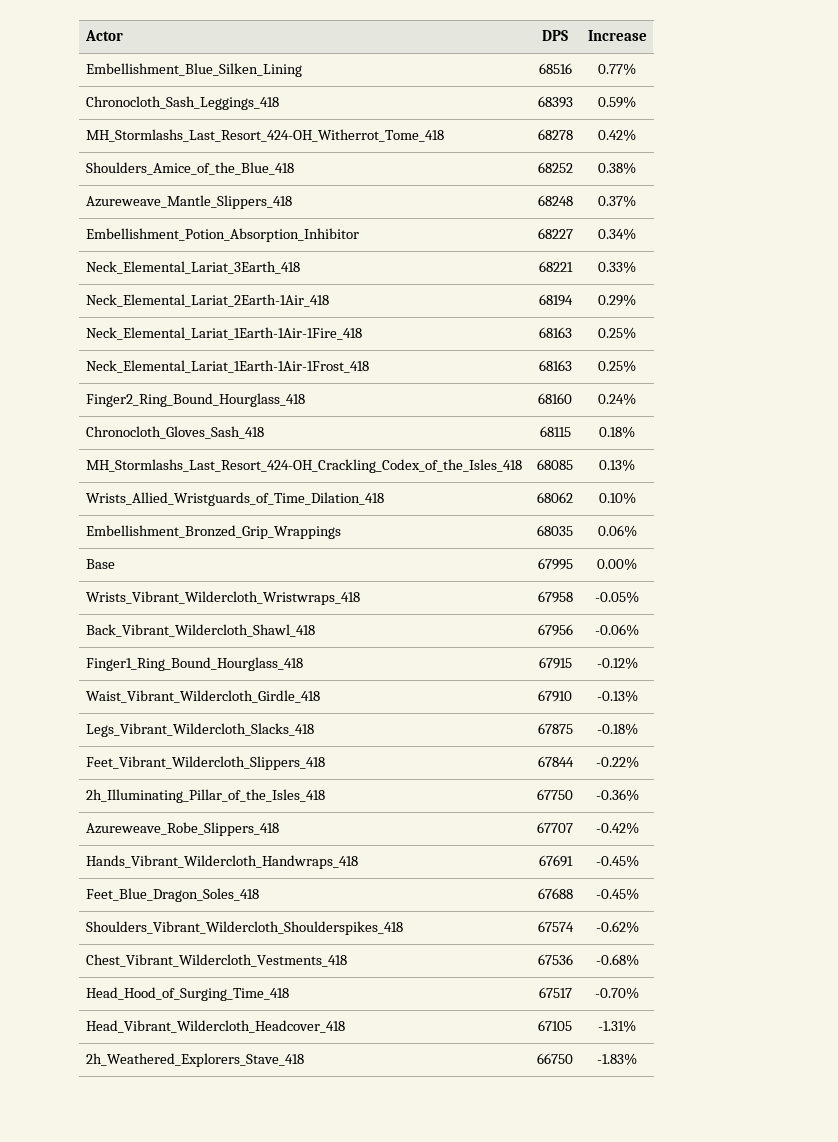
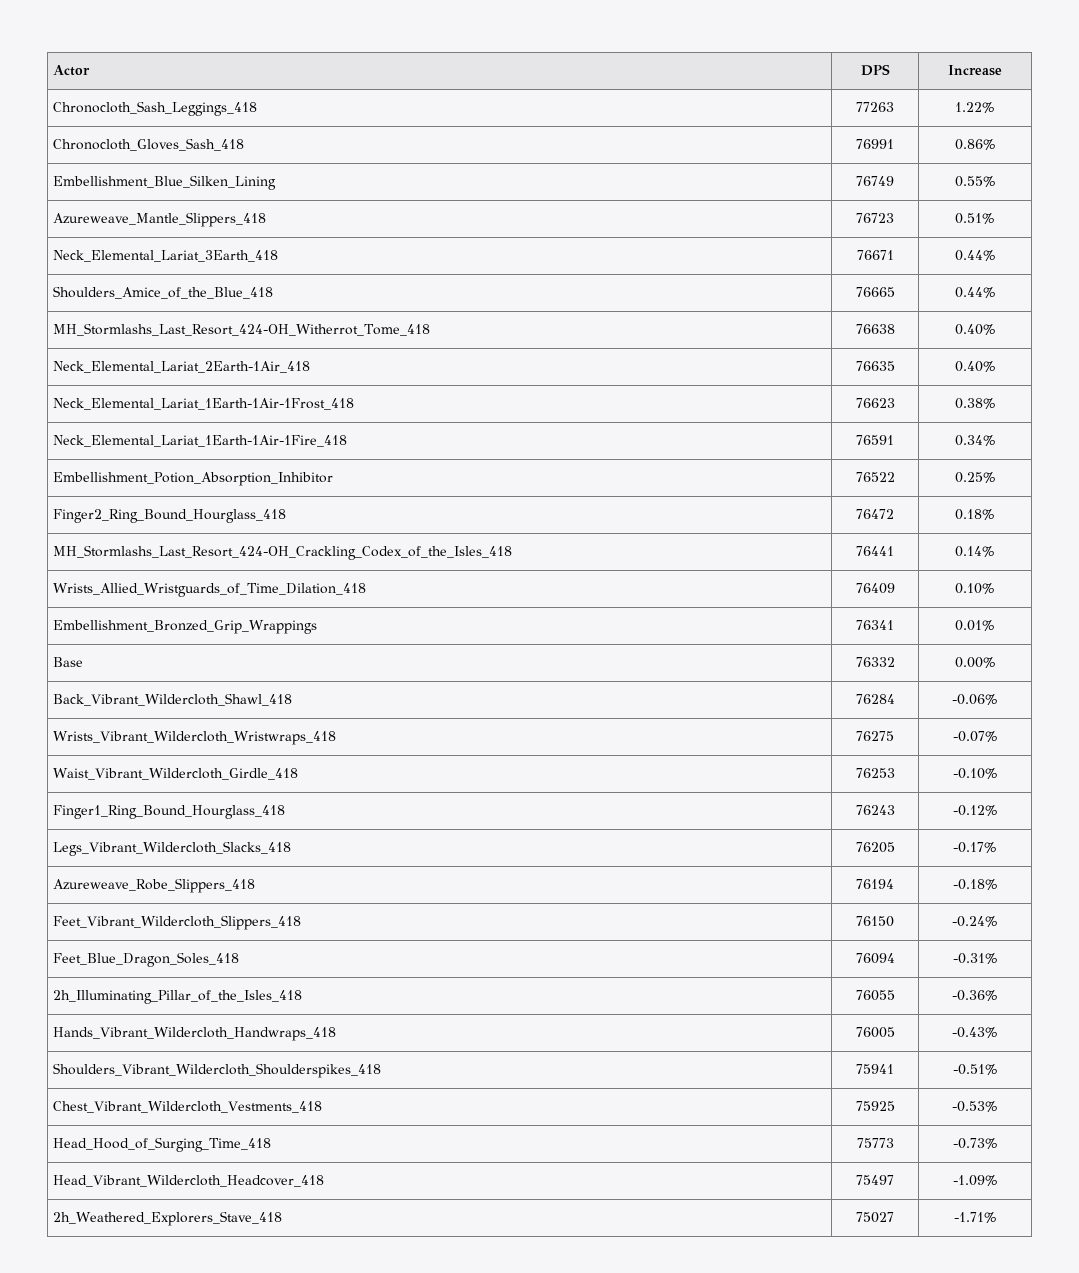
[85,63,302,77] [538,63,572,74] [598,63,636,75] [85,96,279,110] [537,96,573,108] [598,96,636,108] [85,129,444,142] [537,129,573,140] [598,129,636,141] [85,162,294,175] [537,162,573,173] [598,162,636,174] [85,195,292,209] [537,195,573,206] [598,195,636,207] [85,228,359,242] [537,228,573,239] [598,228,636,240] [85,261,300,274] [538,261,573,272] [598,261,636,273] [85,294,329,307] [538,294,573,306] [598,294,636,306] [85,327,362,340] [538,327,572,338] [598,327,636,339] [85,360,369,373] [538,360,572,371] [598,360,636,372] [85,393,305,407] [538,393,572,404] [598,393,636,405] [85,426,264,439] [539,426,571,437] Embellishment_Blue_Silken_Lining | 68516 | 0.77% // Chronocloth_Sash_Leggings_418 | 68393 | 0.59% // MH_Stormlashs_Last_Resort_424-OH_Witherrot_Tome_418 | 68278 | 0.42% // Shoulders_Amice_of_the_Blue_418 | 68252 | 0.38% // Azureweave_Mantle_Slippers_418 | 68248 | 0.37% // Embellishment_Potion_Absorption_Inhibitor | 68227 | 0.34% // Neck_Elemental_Lariat_3Earth_418 | 68221 | 0.33% // Neck_Elemental_Lariat_2Earth-1Air_418 | 68194 | 0.29% // Neck_Elemental_Lariat_1Earth-1Air-1Fire_418 | 68163 | 0.25% // Neck_Elemental_Lariat_1Earth-1Air-1Frost_418 | 68163 | 0.25% // Finger2_Ring_Bound_Hourglass_418 | 68160 | 0.24% // Chronocloth_Gloves_Sash_418 | 68115 -> [53,101,258,116] [856,102,894,112] [955,102,995,113] [53,138,245,151] [856,139,894,149] [954,139,996,150] [53,175,277,190] [856,176,894,186] [954,176,996,187] [53,212,267,227] [856,213,894,223] [955,213,995,224] [53,250,279,262] [856,250,894,260] [954,250,996,261] [53,286,274,299] [855,287,895,297] [954,287,996,298] [53,323,431,336] [855,324,895,334] [954,324,996,335] [53,361,311,373] [855,361,895,371] [954,361,996,372] [53,398,355,410] [855,398,895,408] [954,398,996,409] [53,435,348,447] [856,435,894,445] [954,435,996,446] [53,472,334,486] [855,472,895,482] [954,472,996,483] [53,509,287,523] [856,509,894,519] Chronocloth_Sash_Leggings_418 | 77263 | 1.22% // Chronocloth_Gloves_Sash_418 | 76991 | 0.86% // Embellishment_Blue_Silken_Lining | 76749 | 0.55% // Azureweave_Mantle_Slippers_418 | 76723 | 0.51% // Neck_Elemental_Lariat_3Earth_418 | 76671 | 0.44% // Shoulders_Amice_of_the_Blue_418 | 76665 | 0.44% // MH_Stormlashs_Last_Resort_424-OH_Witherrot_Tome_418 | 76638 | 0.40% // Neck_Elemental_Lariat_2Earth-1Air_418 | 76635 | 0.40% // Neck_Elemental_Lariat_1Earth-1Air-1Frost_418 | 76623 | 0.38% // Neck_Elemental_Lariat_1Earth-1Air-1Fire_418 | 76591 | 0.34% // Embellishment_Potion_Absorption_Inhibitor | 76522 | 0.25% // Finger2_Ring_Bound_Hourglass_418 | 76472
[537,459,573,470] [599,459,635,471] 68085 | 0.13% -> [856,546,894,556] [955,546,995,557] 76441 | 0.14%
[537,492,573,503] 68062 -> [855,583,895,594] 76409
[537,525,573,536] [597,525,637,537] 68035 | 0.06% -> [856,620,894,630] [955,620,995,631] 76341 | 0.01%
[537,558,573,570] 67995 -> [855,657,895,667] 76332
[85,591,360,605] [537,591,573,603] [595,591,639,603] // Wrists_Vibrant_Wildercloth_Wristwraps_418 | 67958 | -0.05% -> (996, 662) none
[537,624,573,636] 67956 -> [855,694,895,704] 76284
(639, 630) none -> [53,731,337,745] [856,731,894,741] [952,731,998,742] [53,768,299,780] [855,768,895,778] [952,768,998,779] // Wrists_Vibrant_Wildercloth_Wristwraps_418 | 76275 | -0.07% // Waist_Vibrant_Wildercloth_Girdle_418 | 76253 | -0.10%
[538,657,572,669] 67915 -> [855,805,895,815] 76243
[85,690,320,703] [538,690,572,702] [596,690,638,702] [85,723,314,737] [537,723,573,734] [596,723,638,735] [85,756,325,770] [537,756,574,767] [595,756,639,768] Waist_Vibrant_Wildercloth_Girdle_418 | 67910 | -0.13% // Legs_Vibrant_Wildercloth_Slacks_418 | 67875 | -0.18% // Feet_Vibrant_Wildercloth_Slippers_418 | 67844 | -0.22% -> [53,841,292,856] [855,842,895,853] [953,842,997,853] [53,878,256,893] [856,879,894,889] [952,879,998,890] [53,915,302,930] [856,916,894,927] [952,916,998,927] [53,952,240,967] [855,953,895,964] [952,953,998,964] Legs_Vibrant_Wildercloth_Slacks_418 | 76205 | -0.17% // Azureweave_Robe_Slippers_418 | 76194 | -0.18% // Feet_Vibrant_Wildercloth_Slippers_418 | 76150 | -0.24% // Feet_Blue_Dragon_Soles_418 | 76094 | -0.31%
[537,789,573,800] 67750 -> [855,990,895,1001] 76055
[85,822,279,836] [537,822,573,833] [595,822,639,834] [85,855,358,869] [538,855,573,867] [595,855,639,867] [85,888,259,902] [537,888,573,899] [595,888,639,900] Azureweave_Robe_Slippers_418 | 67707 | -0.42% // Hands_Vibrant_Wildercloth_Handwraps_418 | 67691 | -0.45% // Feet_Blue_Dragon_Soles_418 | 67688 | -0.45% -> [53,1027,337,1041] [855,1027,895,1038] [952,1027,998,1038] Hands_Vibrant_Wildercloth_Handwraps_418 | 76005 | -0.43%
[537,921,574,932] [595,921,639,933] 67574 | -0.62% -> [856,1064,894,1074] [952,1064,998,1075] 75941 | -0.51%
[537,954,573,965] [595,954,639,966] 67536 | -0.68% -> [855,1101,895,1111] [952,1101,998,1112] 75925 | -0.53%
[538,987,572,998] [595,987,639,999] 67517 | -0.70% -> [856,1138,894,1148] [952,1138,998,1149] 75773 | -0.73%
[538,1020,572,1031] [598,1020,636,1032] 67105 | -1.31% -> [856,1175,894,1185] [952,1175,998,1186] 75497 | -1.09%
[537,1053,573,1064] [597,1053,637,1065] 66750 | -1.83% -> [856,1212,894,1223] [953,1212,997,1223] 75027 | -1.71%

